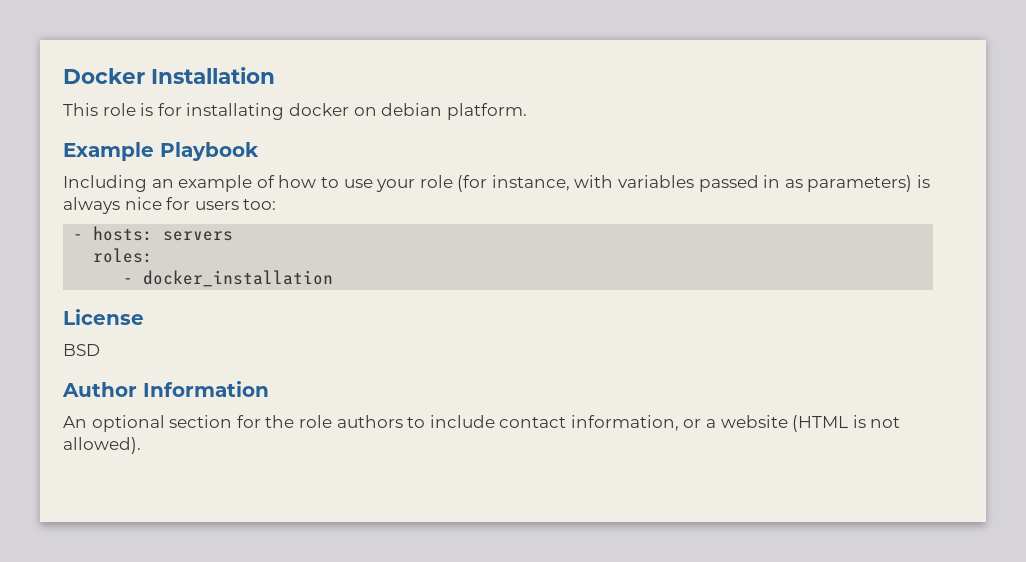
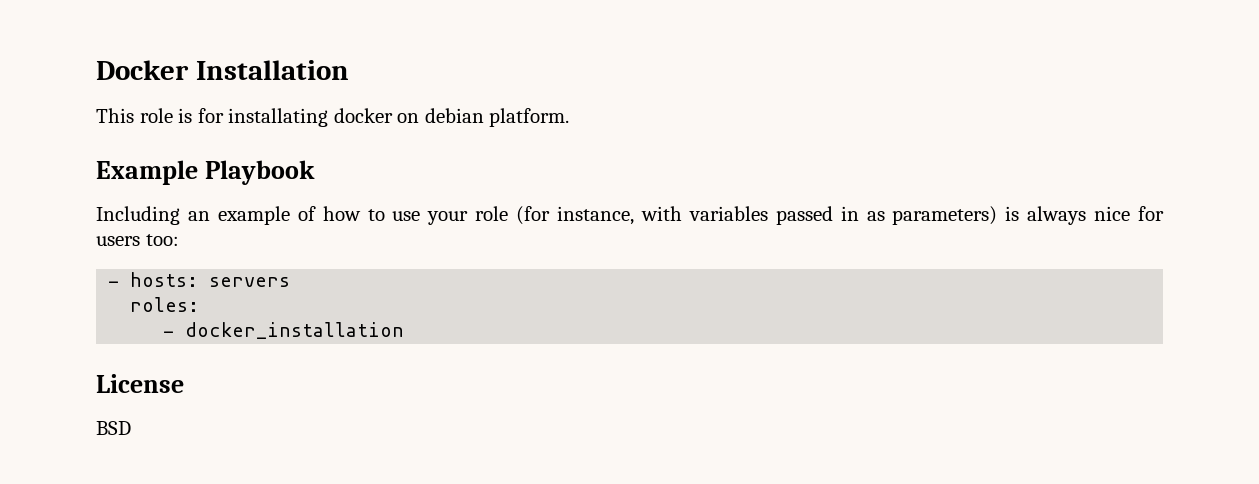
[62,381,269,397] [63,415,901,432] [63,437,141,454] // Author Information // An optional section for the role authors to include contact information, or a website (HTML is not allowed). -> (131, 428) none

